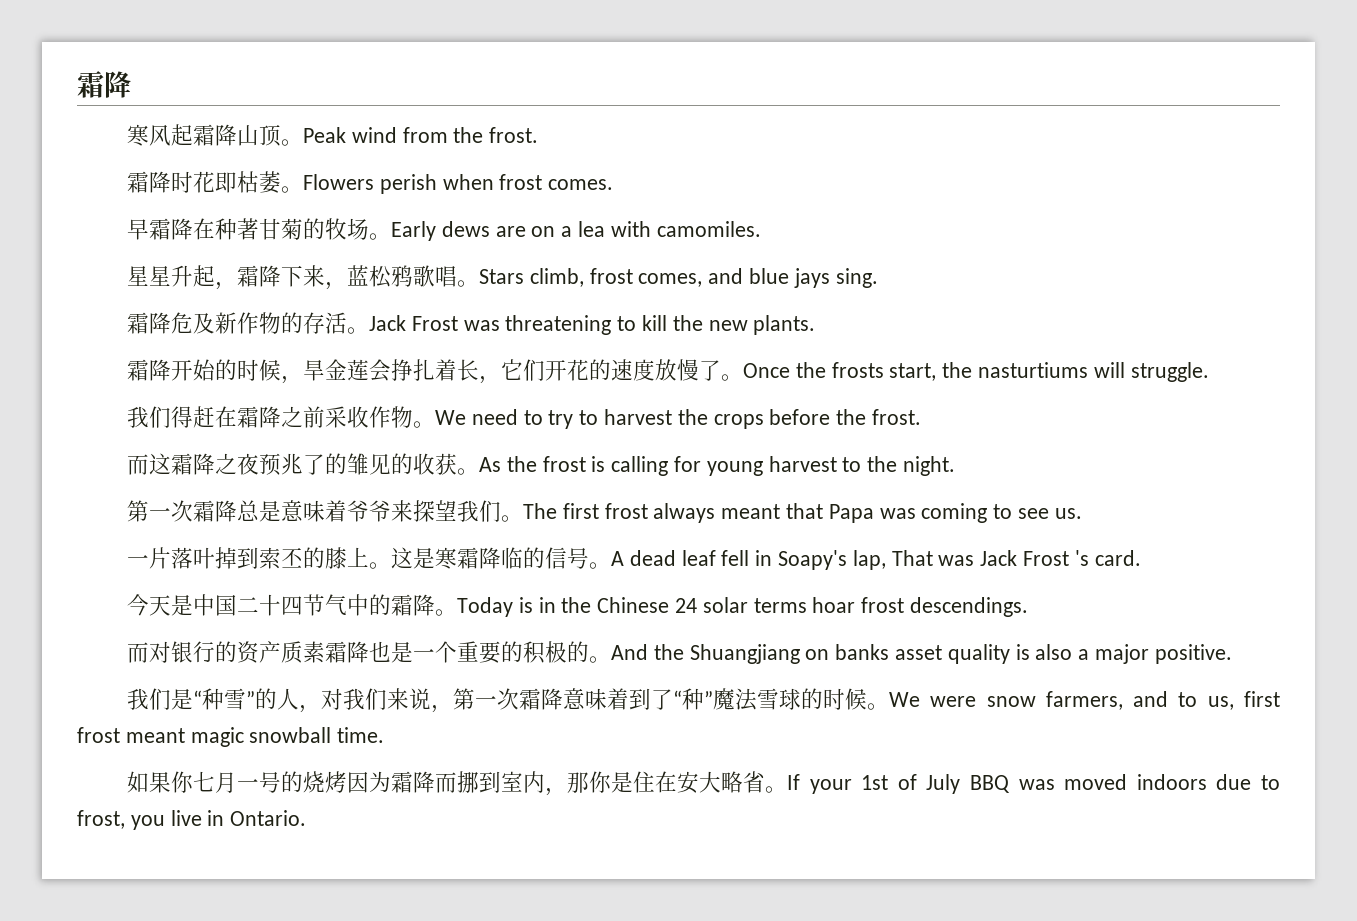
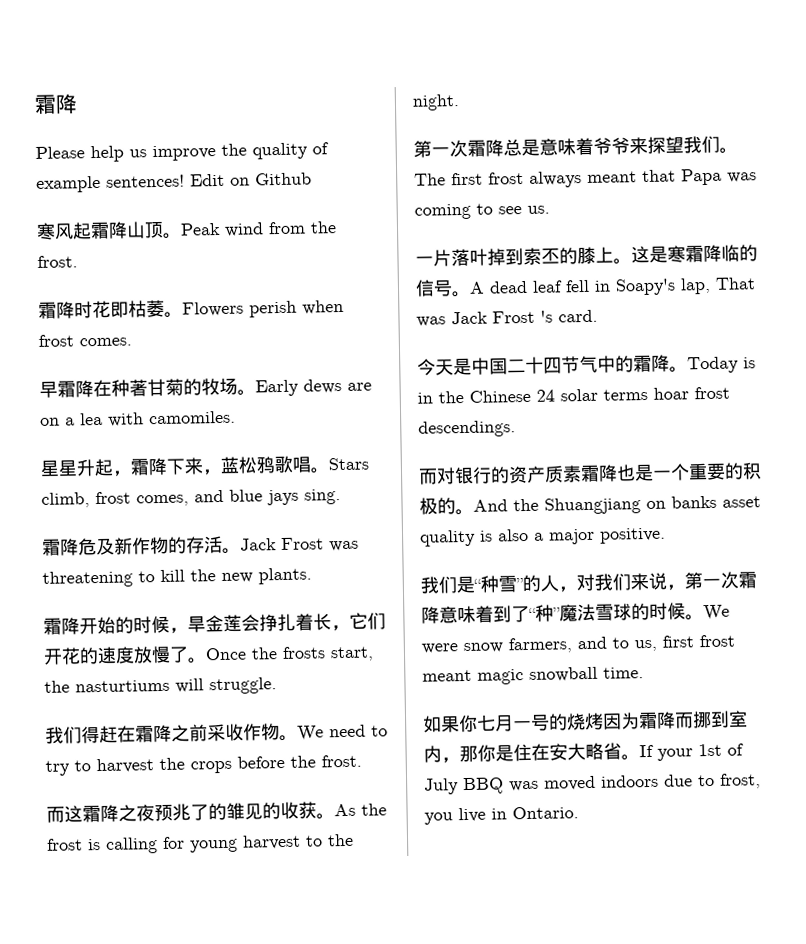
[77,71,131,98] 霜降 -> [34,93,78,114] [35,142,329,163] [36,172,312,193] 霜降 // Please help us improve the quality of example sentences! Edit on Github

